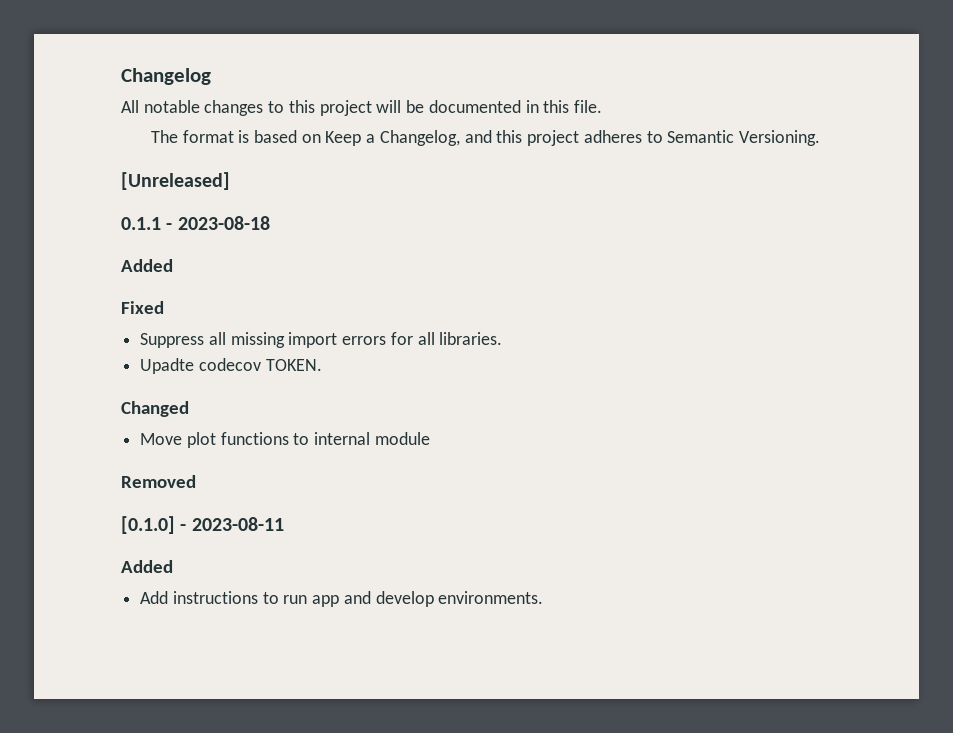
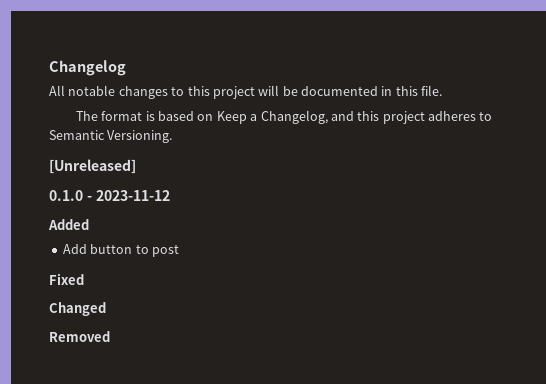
[121,216,270,230] [121,259,173,272] [121,301,164,314] [140,332,503,348] [140,358,322,374] [121,401,189,417] [140,432,430,448] [121,475,196,488] [121,516,284,534] [121,560,173,573] [140,591,544,607] 0.1.1 - 2023-08-18 // Added // Fixed // Suppress all missing import errors for all libraries. // Upadte codecov TOKEN. // Changed // Move plot functions to internal module // Removed // [0.1.0] - 2023-08-11 // Added // Add instructions to run app and develop environments. -> [49,190,170,201] [48,219,89,230] [62,244,179,257] [49,273,84,285] [49,302,106,316] [49,331,110,342] 0.1.0 - 2023-11-12 // Added // Add button to post // Fixed // Changed // Removed

